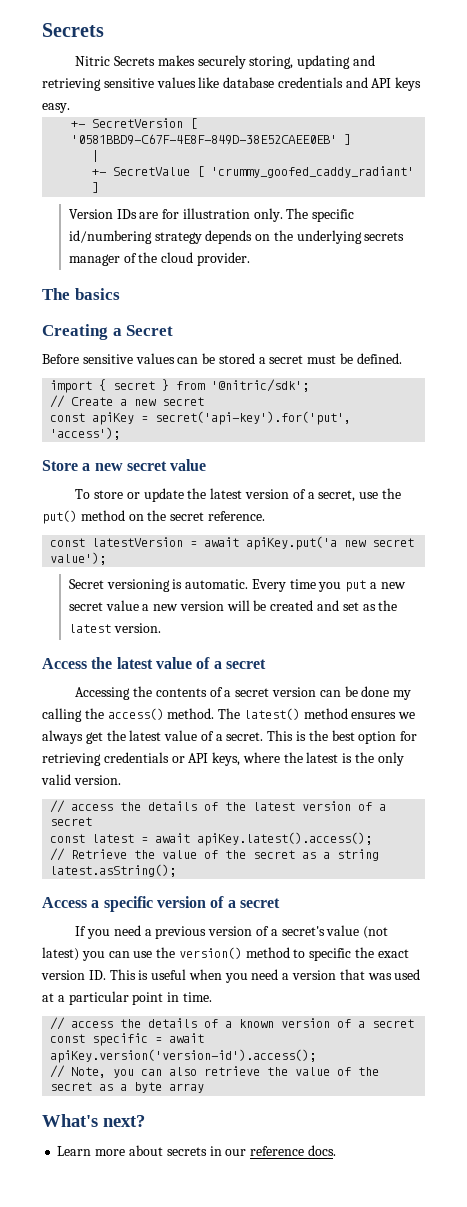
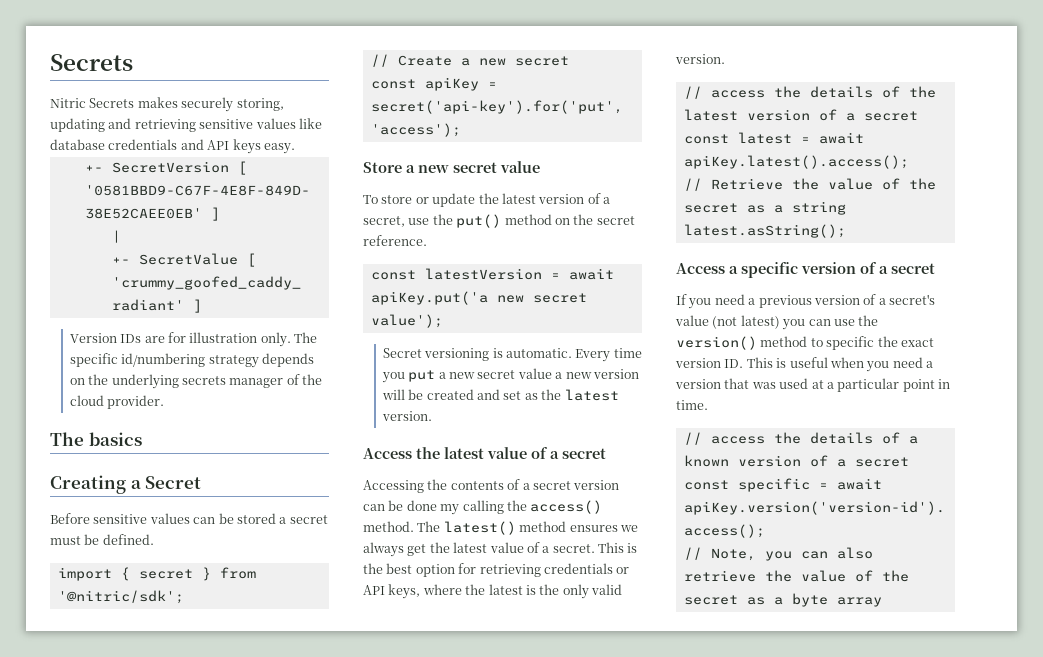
[42,1114,145,1127] [57,1145,336,1156] // What's next? // Learn more about secrets in our reference docs. -> (882, 602) none

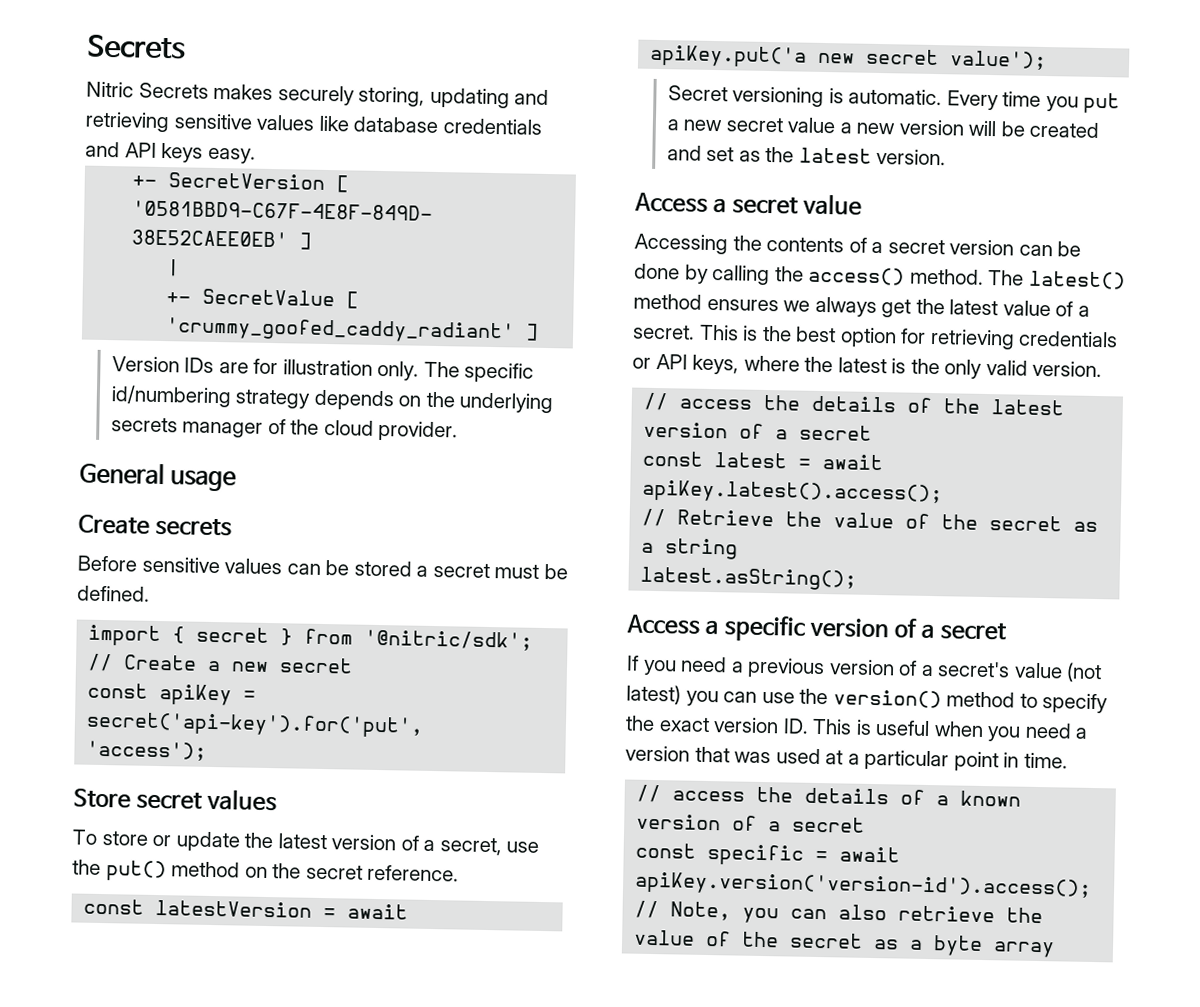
[50,432,142,446] [50,475,202,494] The basics // Creating a Secret -> [79,462,238,492] [78,514,233,537] General usage // Create secrets
[406,161,540,173] a new secret value -> [136,788,278,812] secret values
[416,447,606,459] the latest value of a secret -> [713,193,863,216] a secret value
[440,504,460,515] my -> [684,264,709,284] by
[826,336,875,350] specific -> [1042,693,1109,714] specify

